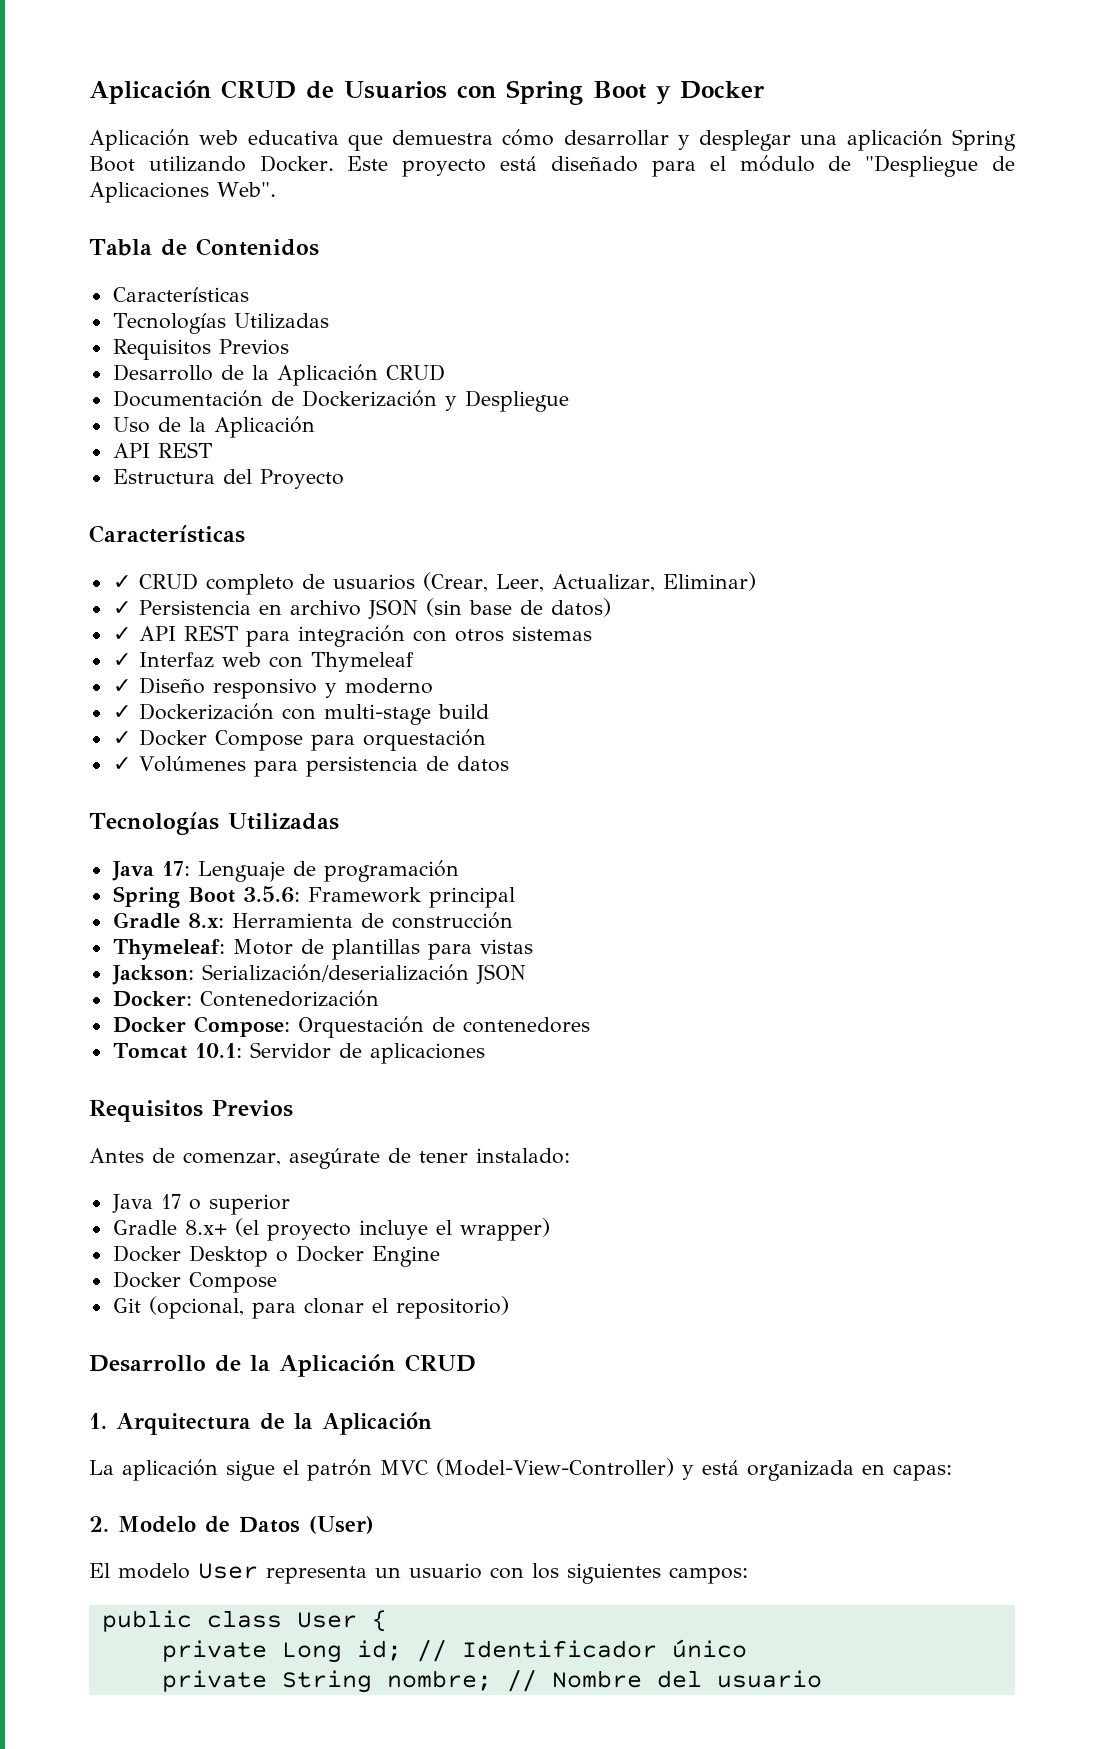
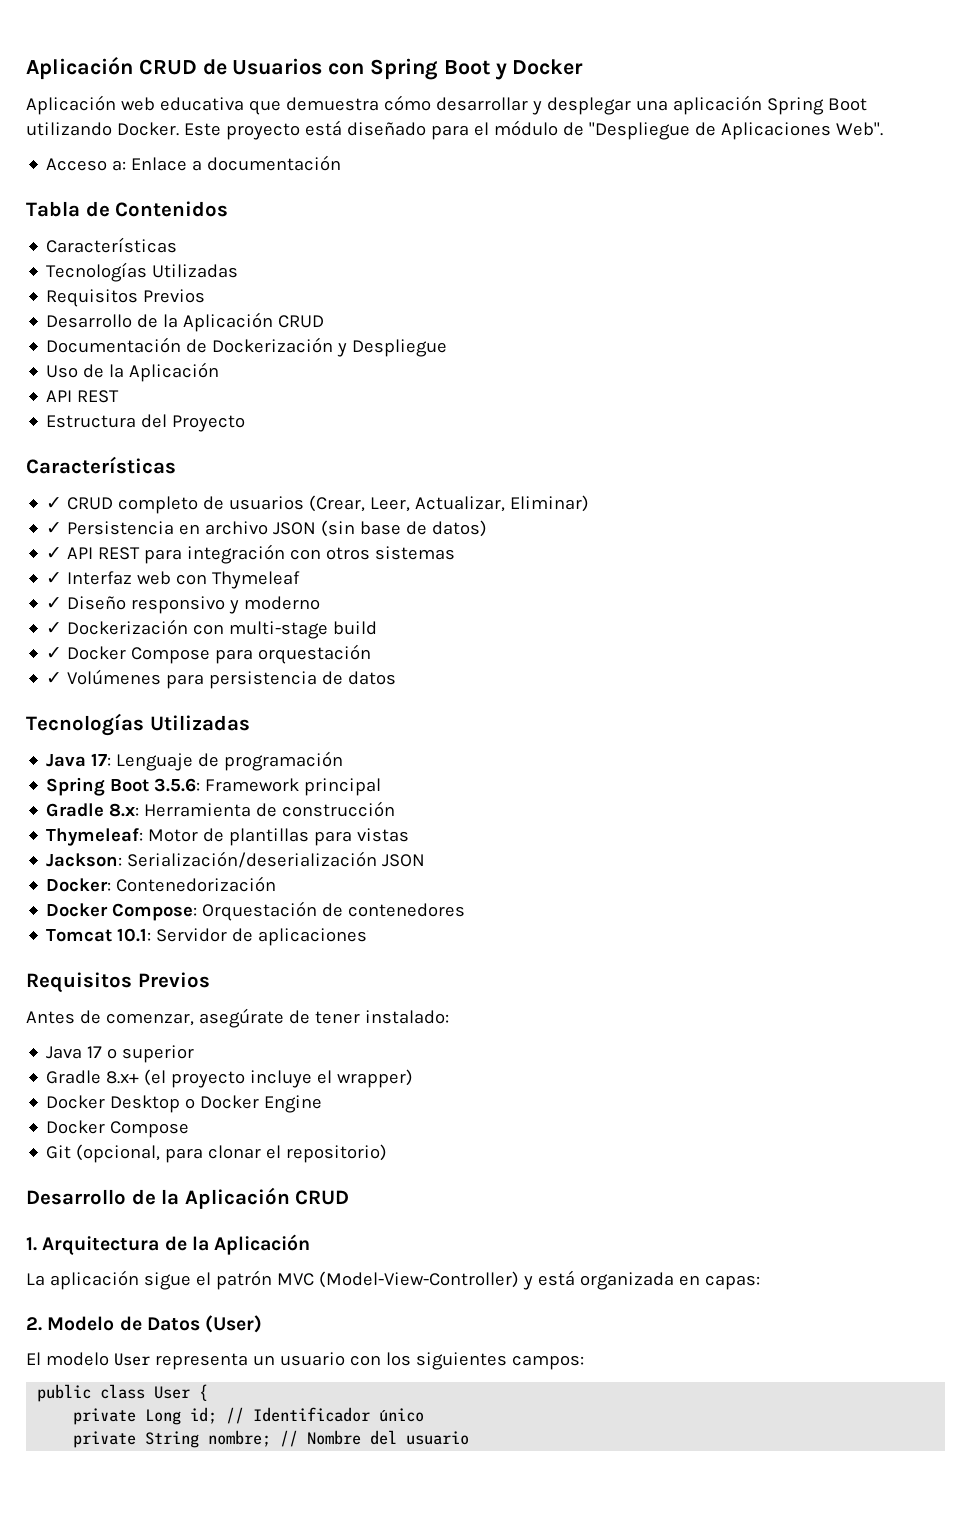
(276, 189) none -> [46,155,342,171] // Acceso a: Enlace a documentación

